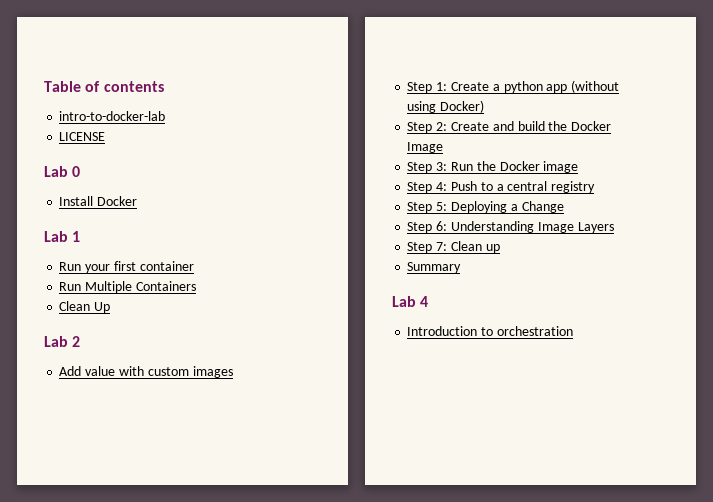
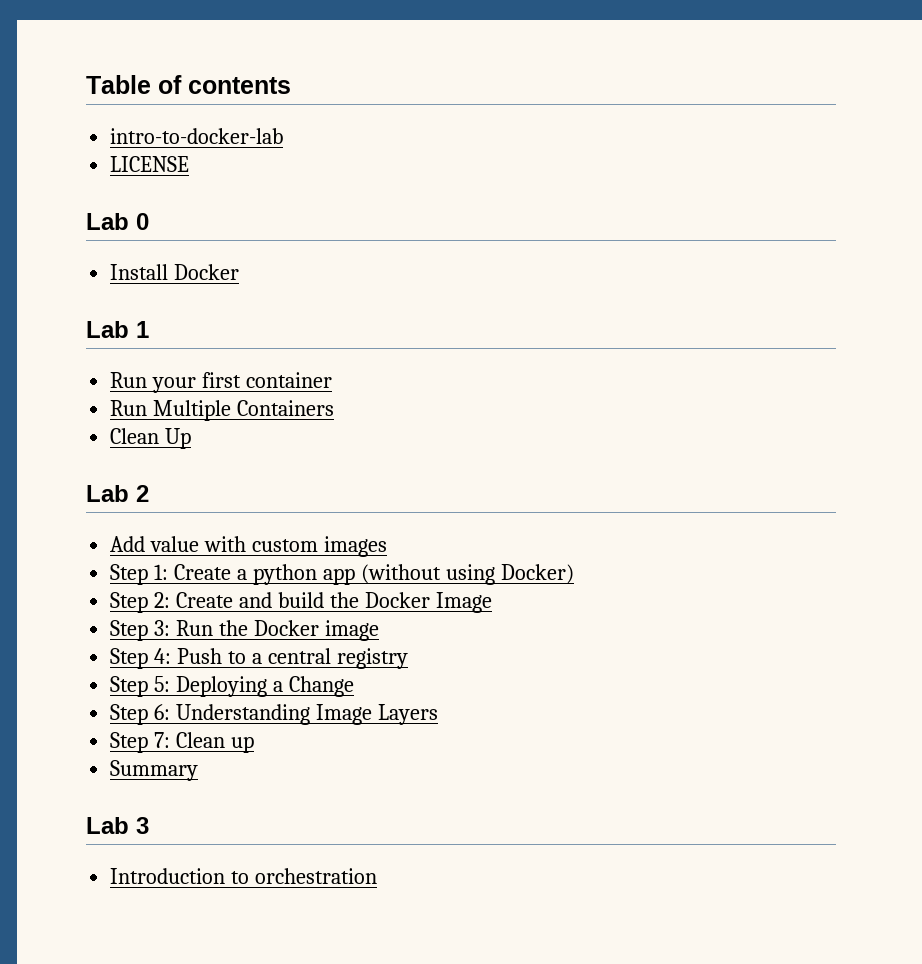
[420,296,429,307] 4 -> [136,817,149,834] 3

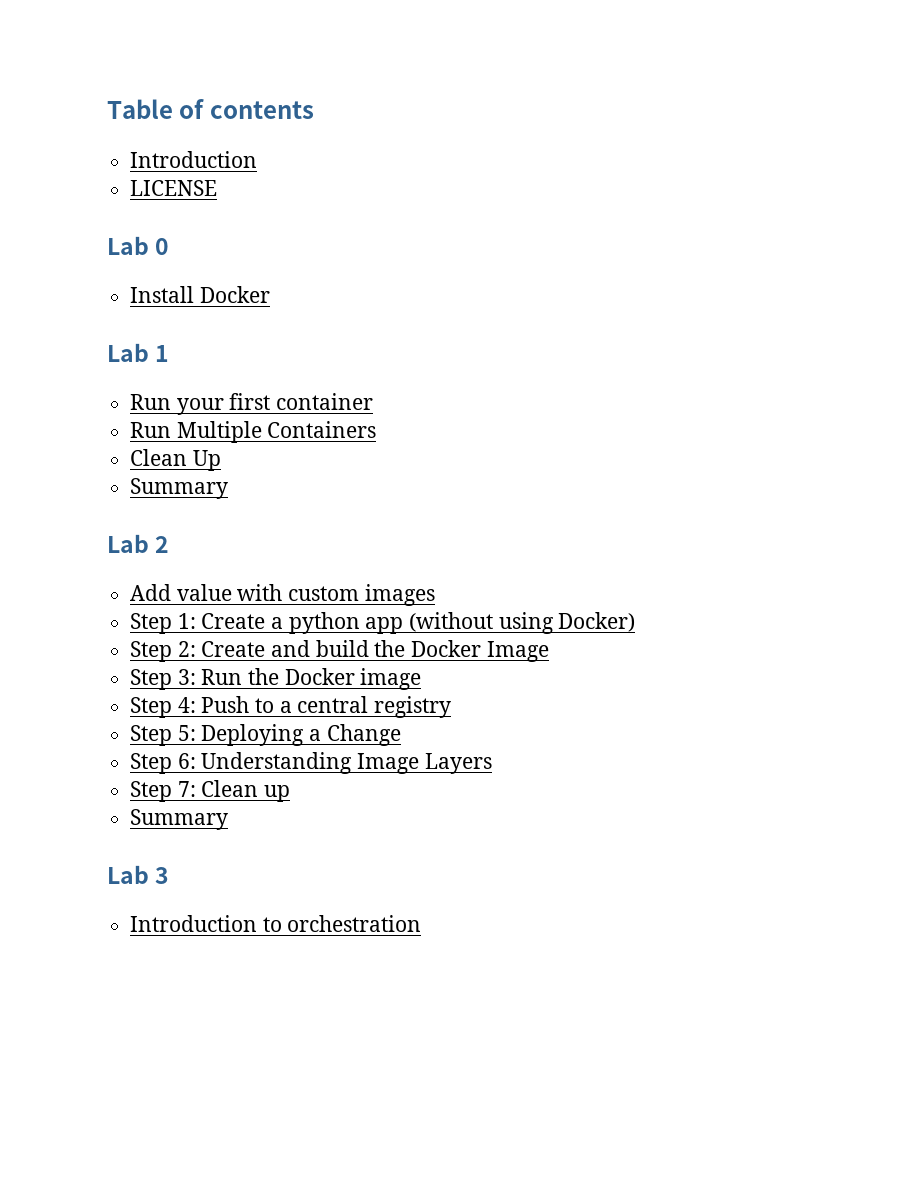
[110,128,284,144] intro-to-docker-lab -> [130,151,258,168] Introduction
(192, 438) none -> [130,478,229,499] // Summary

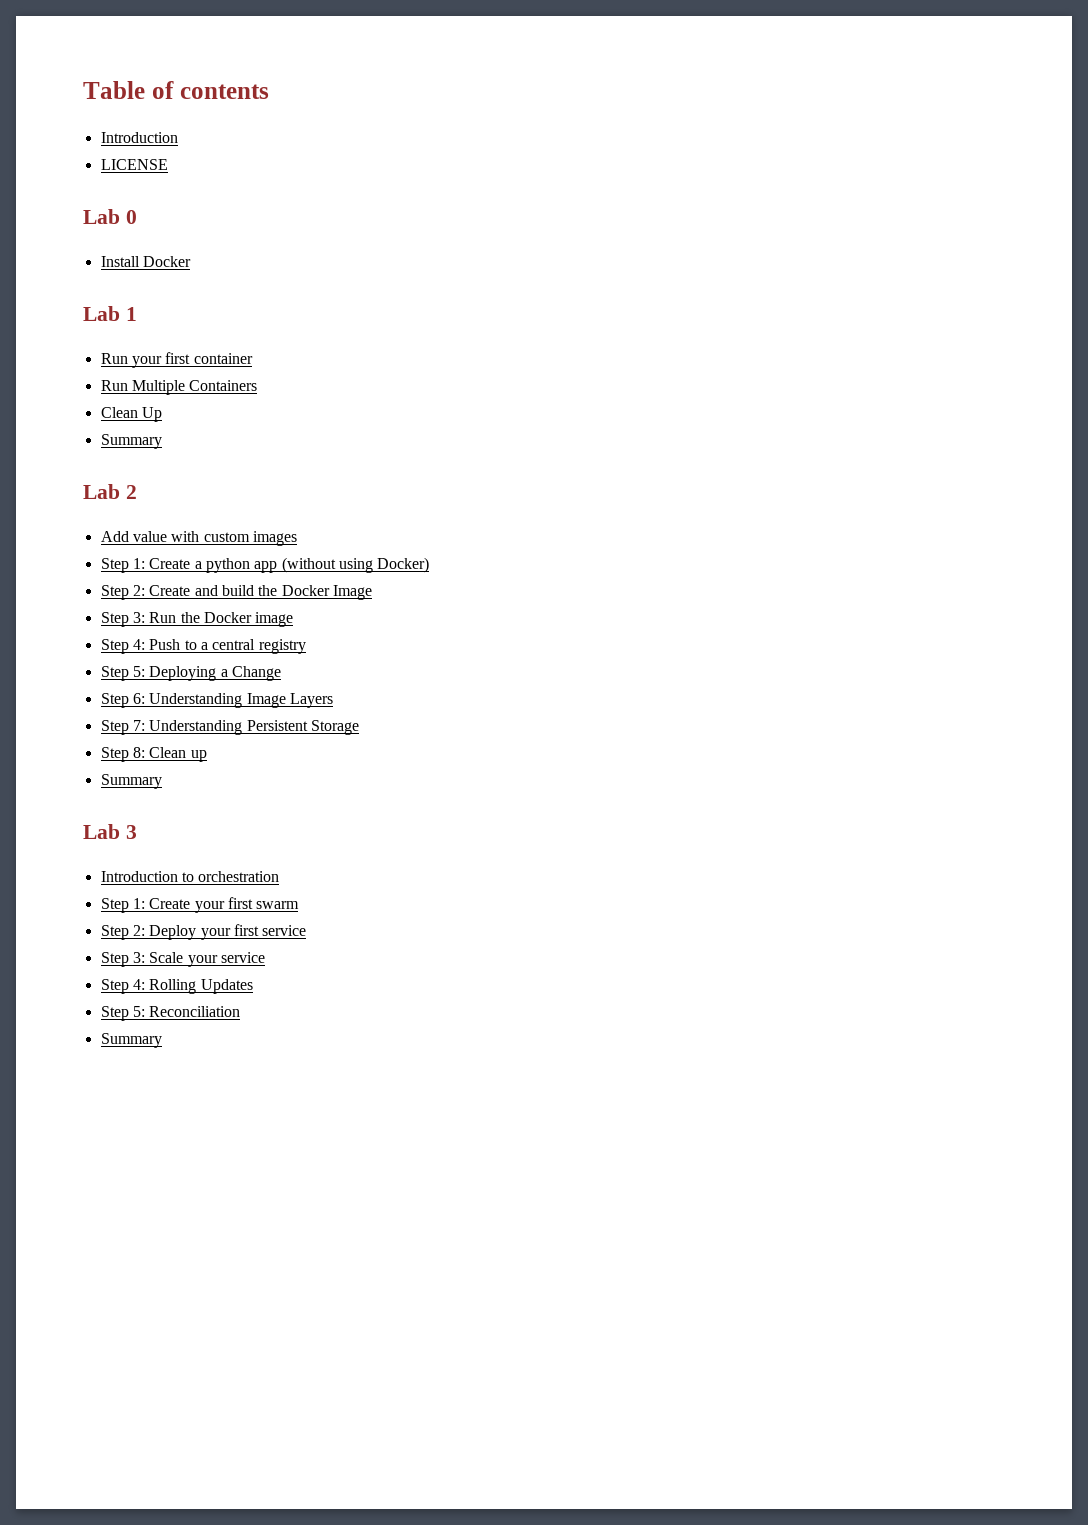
(196, 789) none -> [149,720,359,735] [100,747,145,762] Understanding Persistent Storage // Step 8:
(422, 923) none -> [100,897,300,913] [100,924,307,940] [100,952,265,967] [100,979,253,994] [100,1006,241,1021] [100,1033,162,1048] // Step 1: Create your first swarm // Step 2: Deploy your first service // Step 3: Scale your service // Step 4: Rolling Updates // Step 5: Reconciliation // Summary

